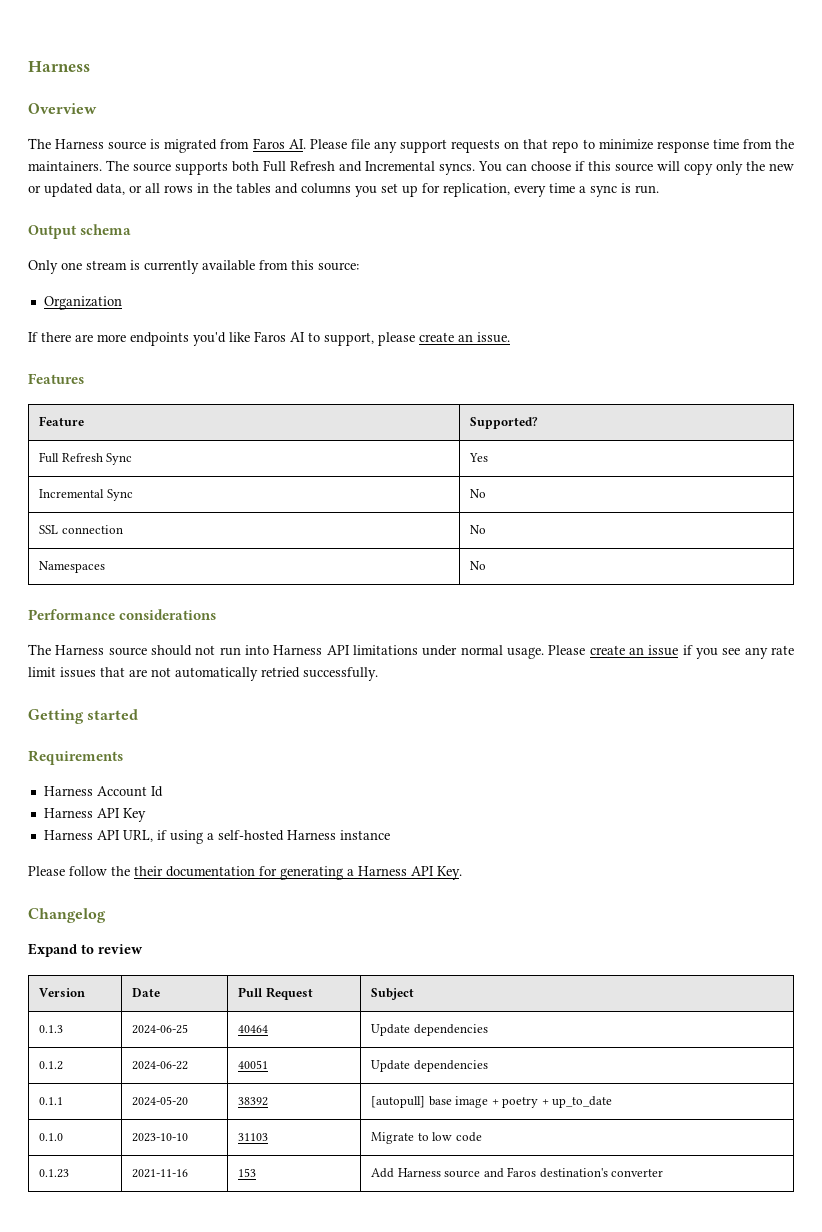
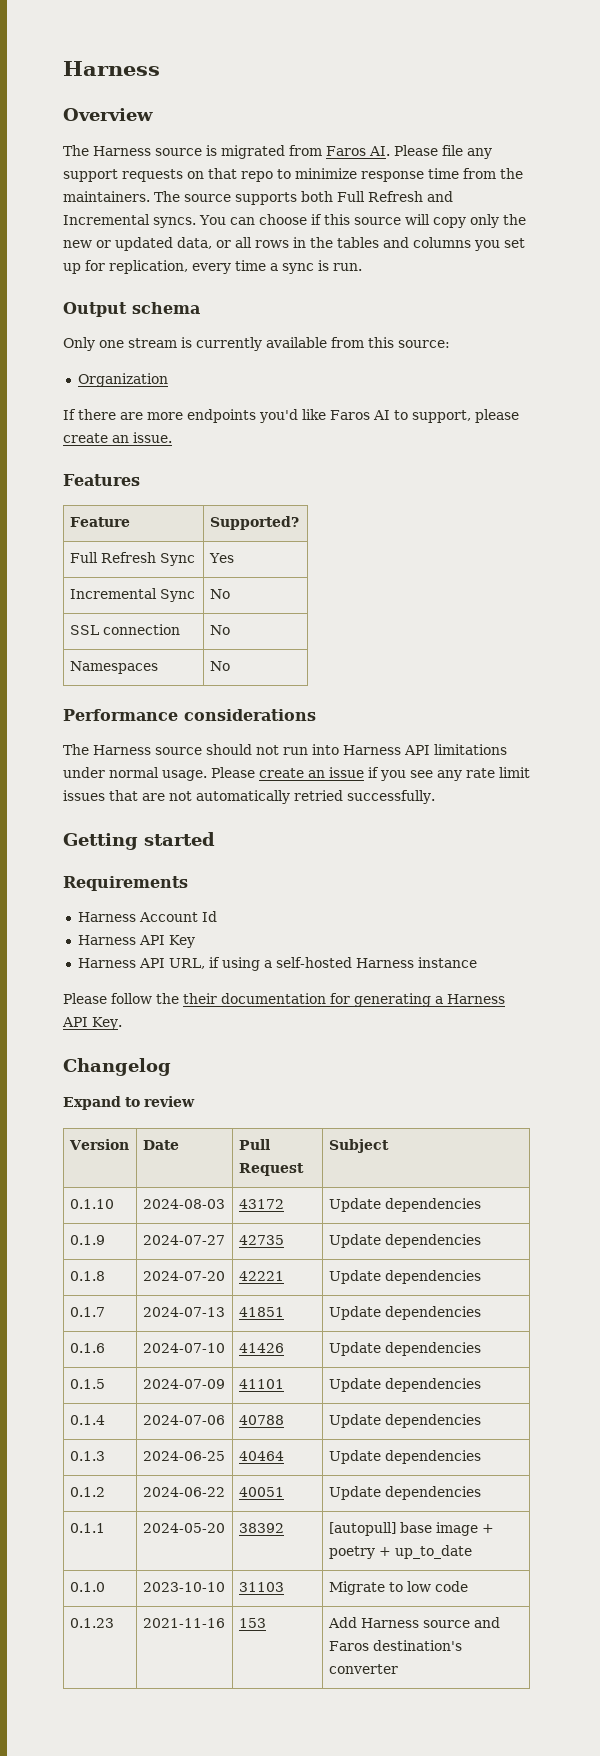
(415, 994) none -> [69,1199,114,1209] [142,1199,225,1209] [238,1199,284,1209] [328,1198,481,1212] [69,1235,105,1245] [142,1235,225,1245] [238,1235,284,1245] [328,1234,481,1248] [69,1271,105,1281] [142,1271,225,1281] [238,1271,284,1281] [328,1270,481,1284] [69,1307,105,1317] [142,1307,225,1317] [238,1307,284,1317] [328,1306,481,1320] [69,1343,105,1353] [142,1343,225,1353] [238,1343,284,1353] [328,1342,481,1356] [69,1379,105,1389] [142,1379,225,1389] [238,1379,284,1389] [328,1378,481,1392] [69,1415,105,1425] [142,1415,225,1425] [238,1415,284,1425] [328,1414,481,1428] // 0.1.10 | 2024-08-03 | 43172 | Update dependencies // 0.1.9 | 2024-07-27 | 42735 | Update dependencies // 0.1.8 | 2024-07-20 | 42221 | Update dependencies // 0.1.7 | 2024-07-13 | 41851 | Update dependencies // 0.1.6 | 2024-07-10 | 41426 | Update dependencies // 0.1.5 | 2024-07-09 | 41101 | Update dependencies // 0.1.4 | 2024-07-06 | 40788 | Update dependencies

